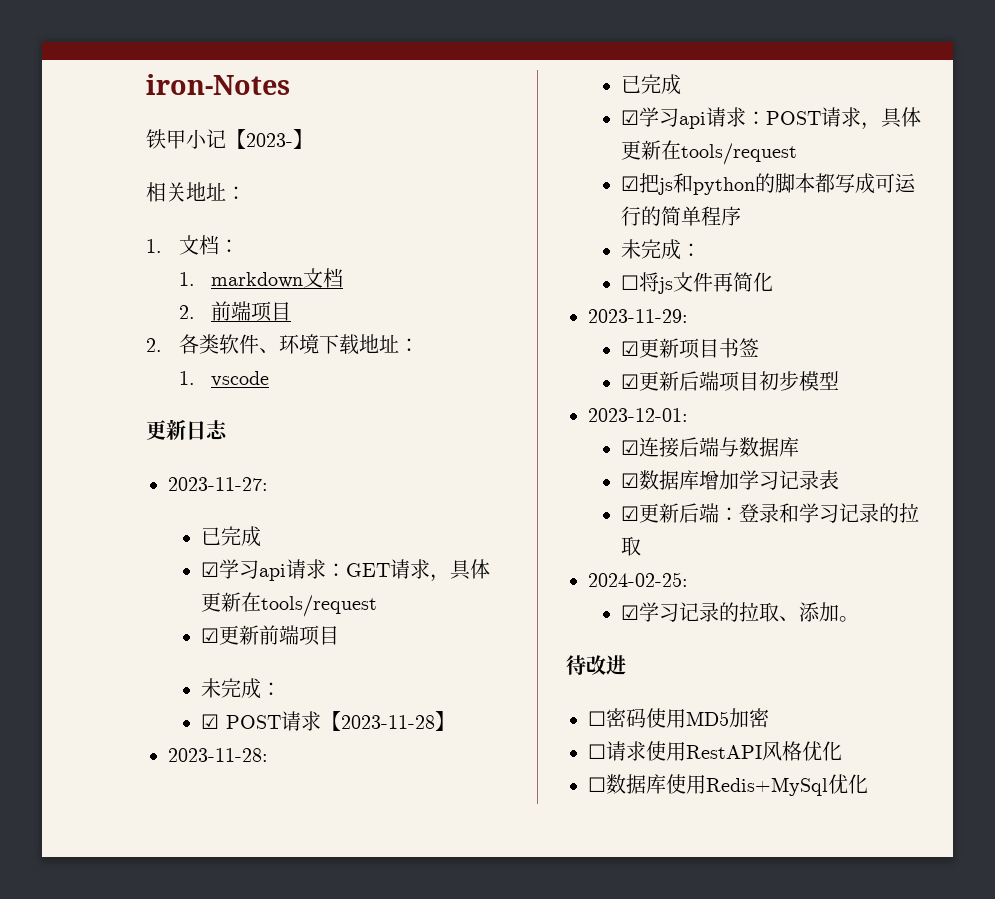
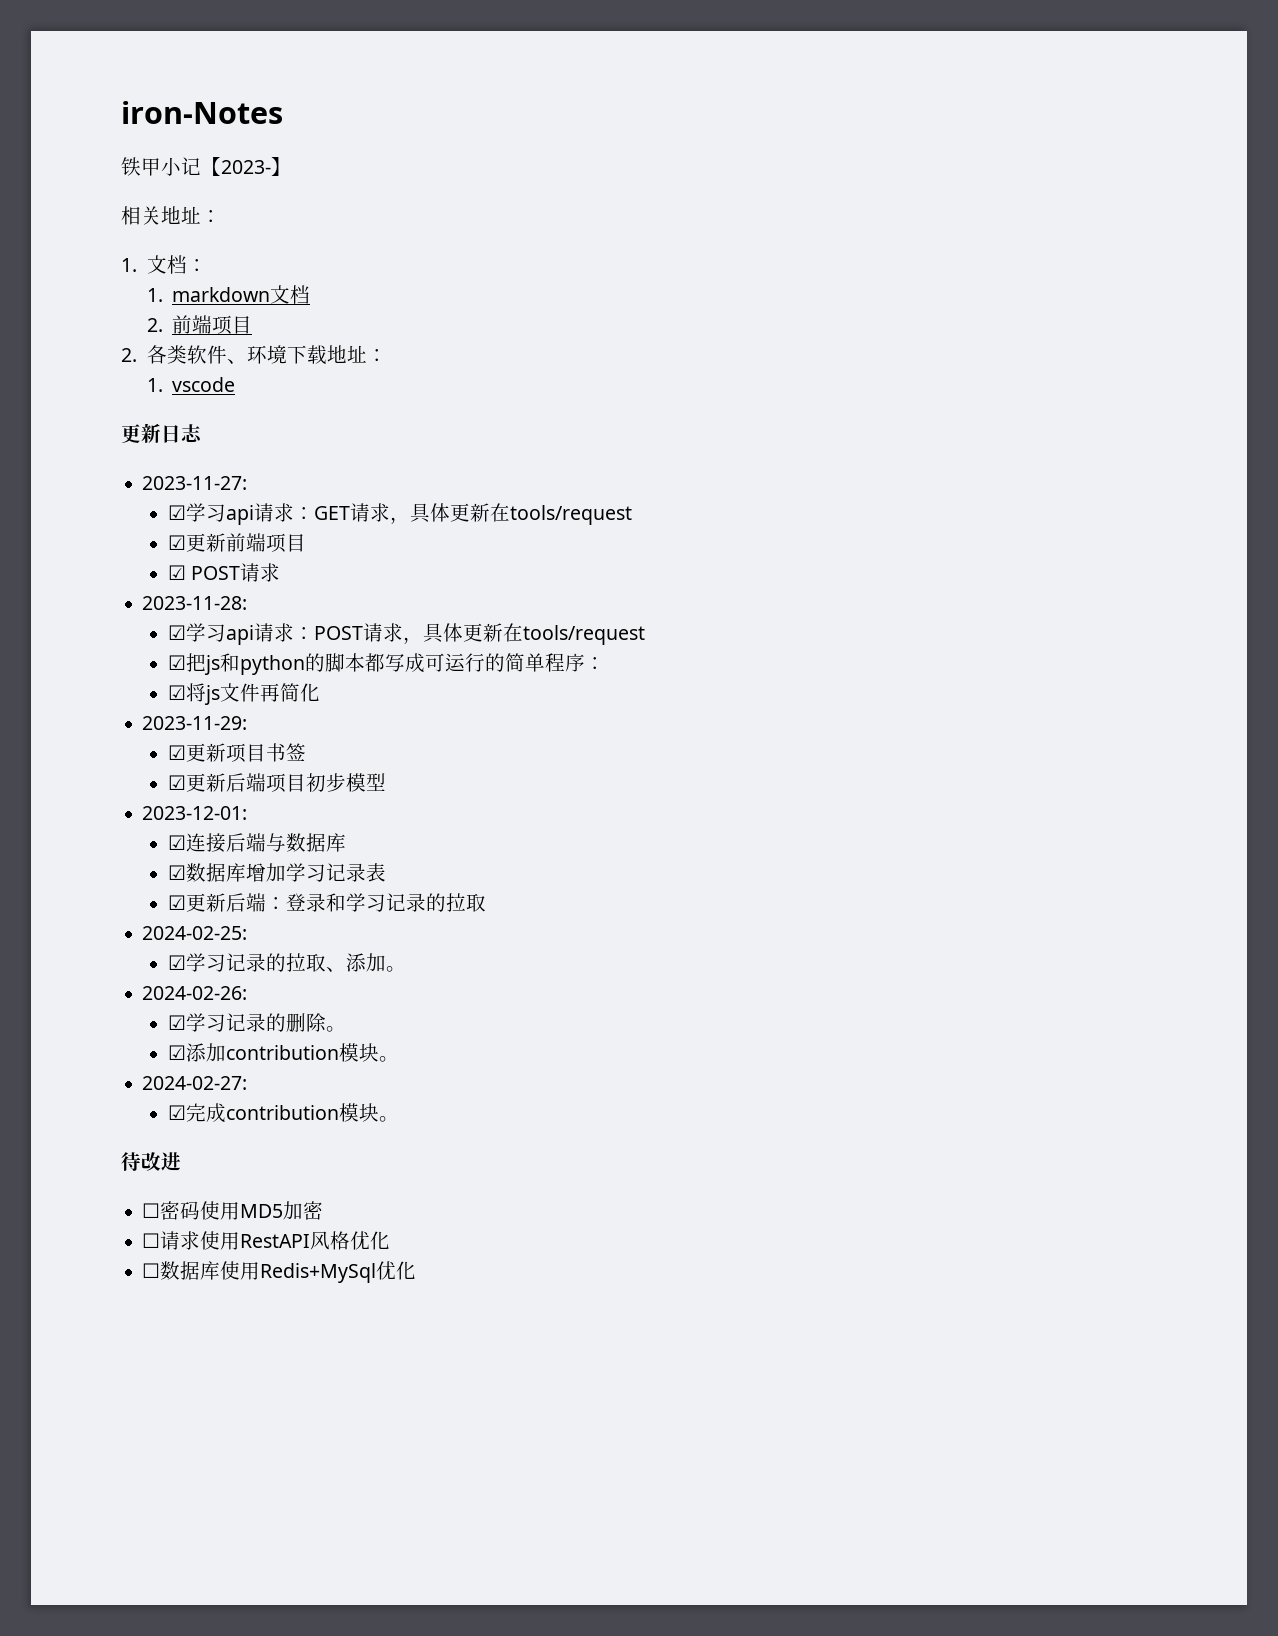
[200,526,261,547] // 已完成 -> (248, 483) none
[200,678,281,699] // 未完成： -> (306, 543) none
[320,711,455,731] 【2023-11-28】 -> (281, 572) none
[620,74,681,95] // 已完成 -> (248, 603) none
[620,239,701,260] [620,275,639,290] // 未完成： // ☐ -> [584,657,605,670] [167,685,186,700] ： // ☑
(859, 619) none -> [142,986,248,1000] [167,1013,346,1032] [167,1043,399,1062] [142,1076,248,1090] [167,1103,399,1123] // 2024-02-26: // ☑学习记录的删除。 // ☑添加contribution模块。 // 2024-02-27: // ☑完成contribution模块。

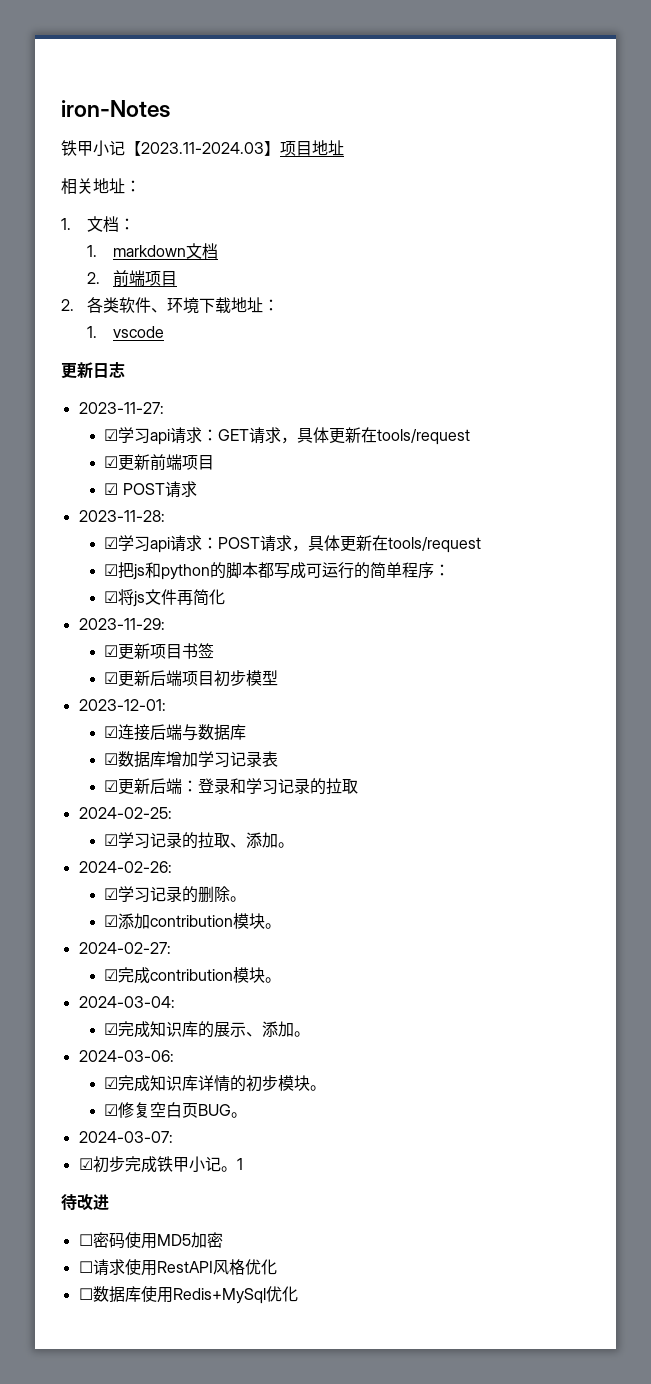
[221,160,271,174] 2023- -> [141,142,264,154] 2023.11-2024.03
(291, 166) none -> [280,140,344,156] 项目地址
(399, 1119) none -> [78,996,175,1008] [104,1021,311,1038] [78,1050,174,1062] [104,1075,327,1092] [104,1102,248,1118] [78,1131,173,1143] [78,1156,243,1173] // 2024-03-04: // ☑完成知识库的展示、添加。 // 2024-03-06: // ☑完成知识库详情的初步模块。 // ☑修复空白页BUG。 // 2024-03-07: // ☑初步完成铁甲小记。1

